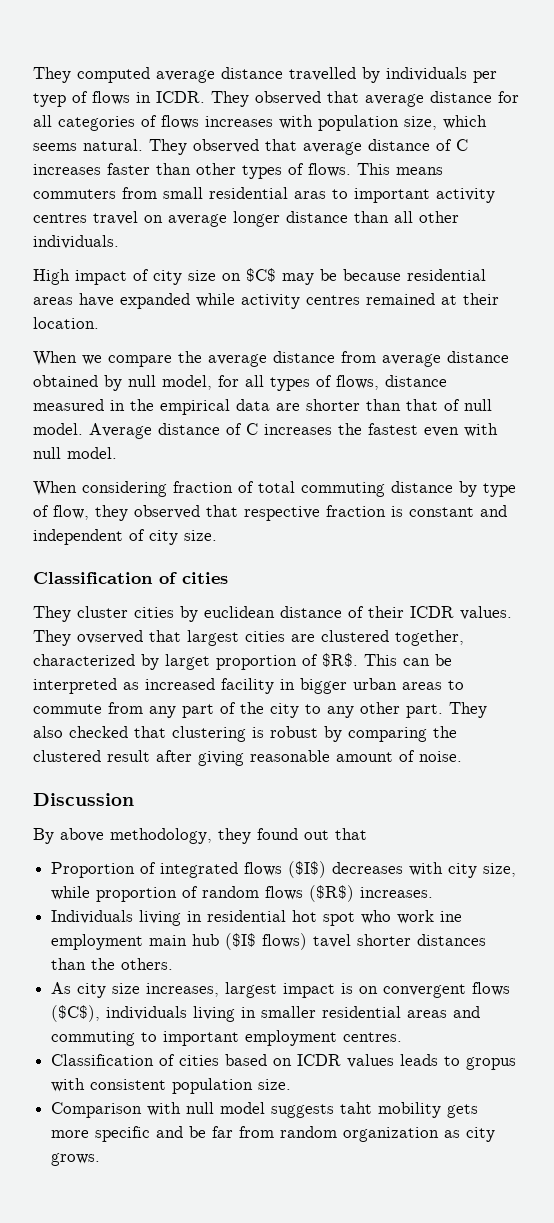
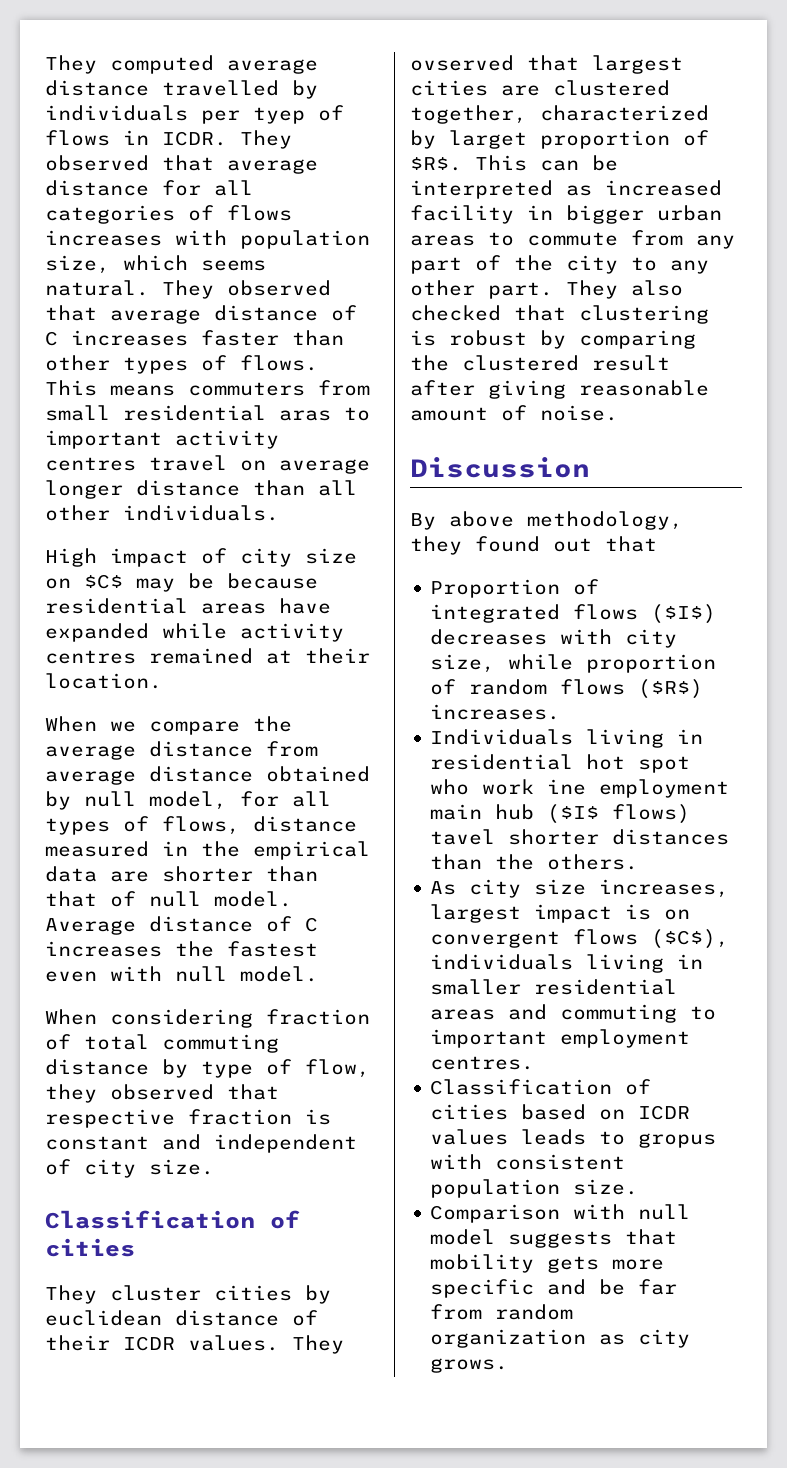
[340,1102,373,1114] taht -> [625,1229,678,1245] that

